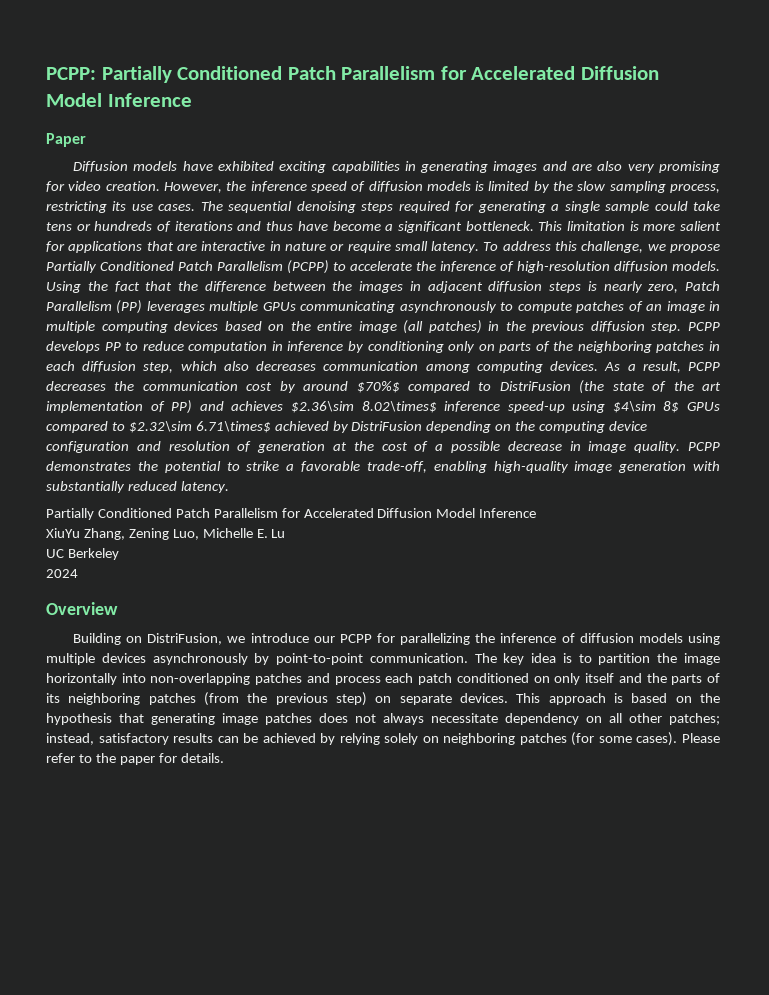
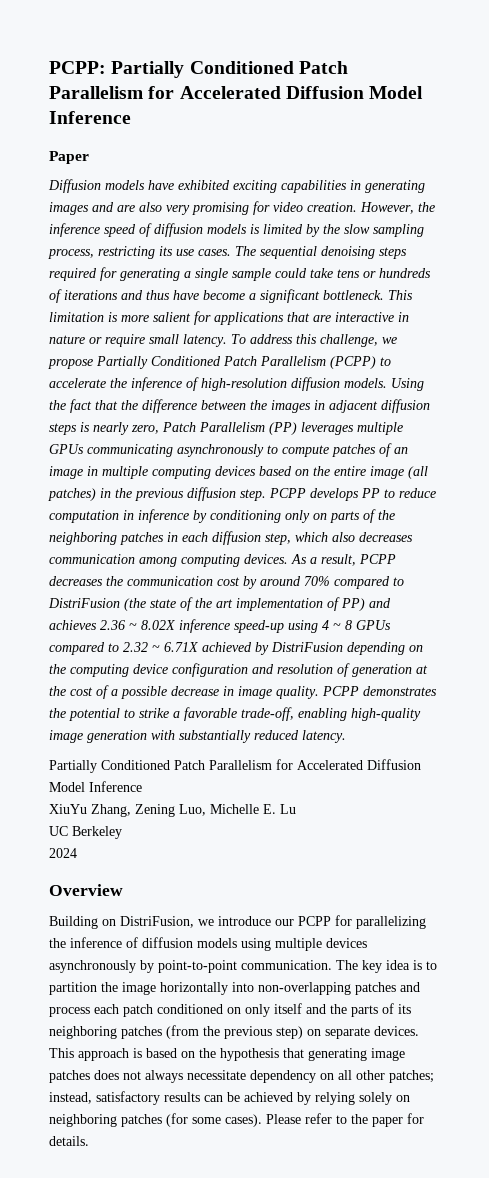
[356,381,400,393] $70%$ -> [304,576,330,586] 70%
[290,401,721,413] [46,421,271,433] $2.36\sim 8.02\times$ inference speed-up using $4\sim 8$ GPUs compared to $2.32\sim 6.71\times$ -> [100,619,391,633] [49,642,198,655] 2.36 ~ 8.02X inference speed-up using 4 ~ 8 GPUs compared to 2.32 ~ 6.71X

